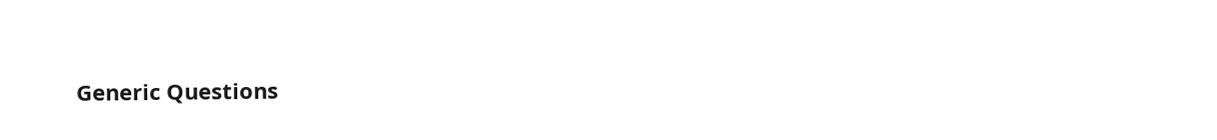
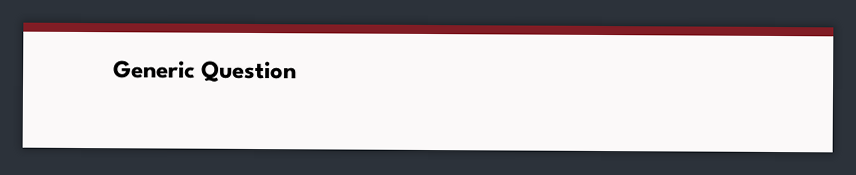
[166,82,279,104] Questions -> [200,60,297,83] Question

